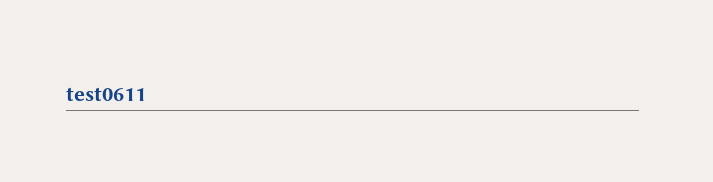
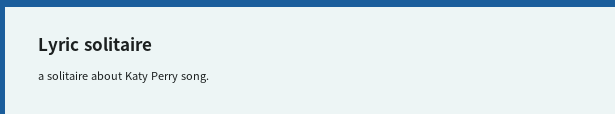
[66,87,146,101] test0611 -> [38,37,152,55] [38,71,209,83] Lyric solitaire // a solitaire about Katy Perry song.

